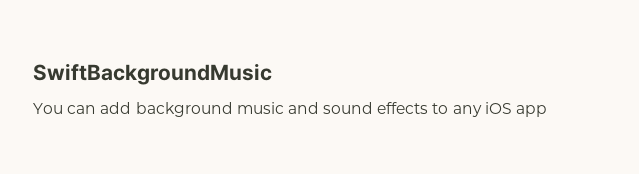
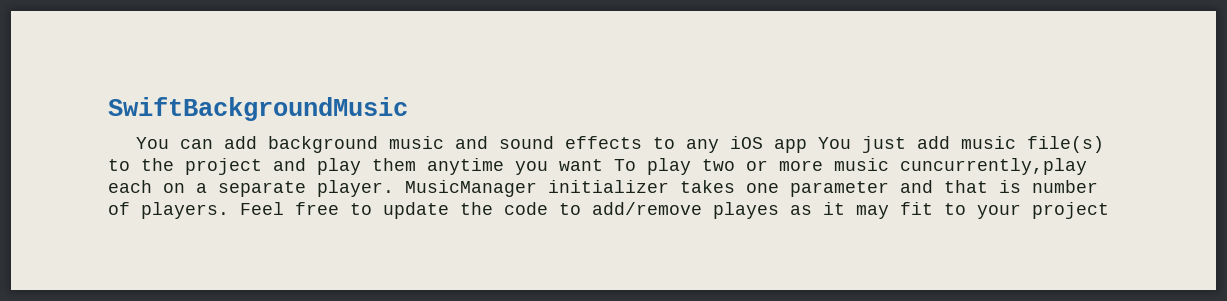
(548, 111) none -> [817,136,1104,153] [108,158,1087,175] [108,180,1098,197] [108,202,1109,219] You just add music file(s) to the project and play them anytime you want To play two or more music cuncurrently,play each on a separate player. MusicManager initializer takes one parameter and that is number of players. Feel free to update the code to add/remove playes as it may fit to your project

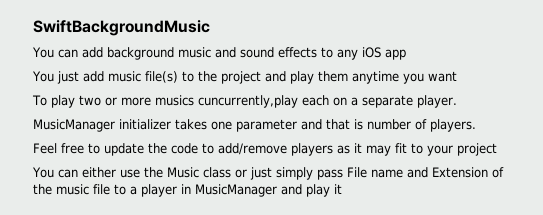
(807, 146) none -> (406, 54) //
(603, 165) none -> (457, 76) //
[834,158,889,171] music -> [154,95,194,106] musics
(394, 188) none -> (457, 101) //
(229, 210) none -> (476, 125) //
[713,202,779,219] playes -> [291,143,333,156] players
(1109, 210) none -> [32,167,504,180] [33,184,342,197] // You can either use the Music class or just simply pass File name and Extension of the music file to a player in MusicManager and play it

